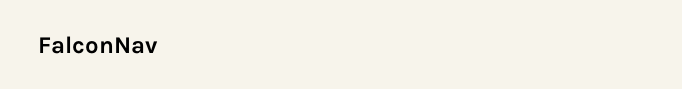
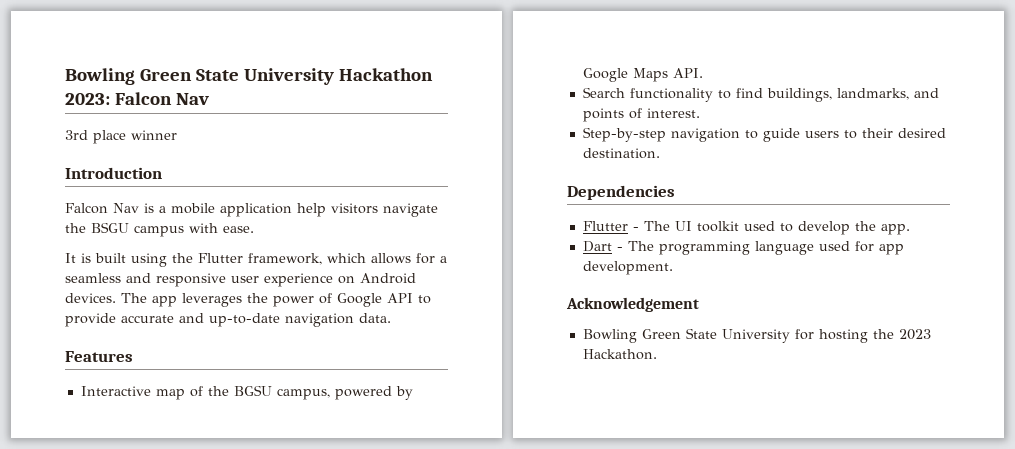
[38,36,158,54] FalconNav -> [65,68,433,85] [65,92,209,105] [65,130,177,144] [65,167,162,179] [65,203,438,217] [65,222,254,237] [65,253,447,267] [65,273,416,287] [65,293,431,307] [65,313,391,327] [65,351,133,362] [80,385,413,400] [582,68,703,82] [582,87,939,102] [582,108,700,122] [582,127,946,142] [582,148,660,159] [567,185,675,200] [582,221,910,235] [582,241,904,255] [582,261,673,275] [566,297,699,312] [582,328,931,343] [582,349,657,360] Bowling Green State University Hackathon 2023: Falcon Nav // 3rd place winner // Introduction // Falcon Nav is a mobile application help visitors navigate the BSGU campus with ease. // It is built using the Flutter framework, which allows for a seamless and responsive user experience on Android devices. The app leverages the power of Google API to provide accurate and up-to-date navigation data. // Features // Interactive map of the BGSU campus, powered by Google Maps API. // Search functionality to find buildings, landmarks, and points of interest. // Step-by-step navigation to guide users to their desired destination. // Dependencies // Flutter - The UI toolkit used to develop the app. // Dart - The programming language used for app development. // Acknowledgement // Bowling Green State University for hosting the 2023 Hackathon.

